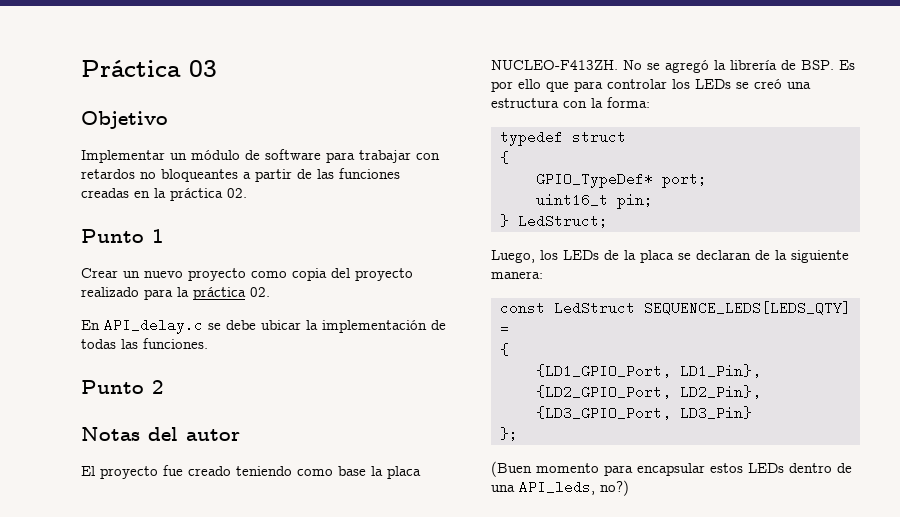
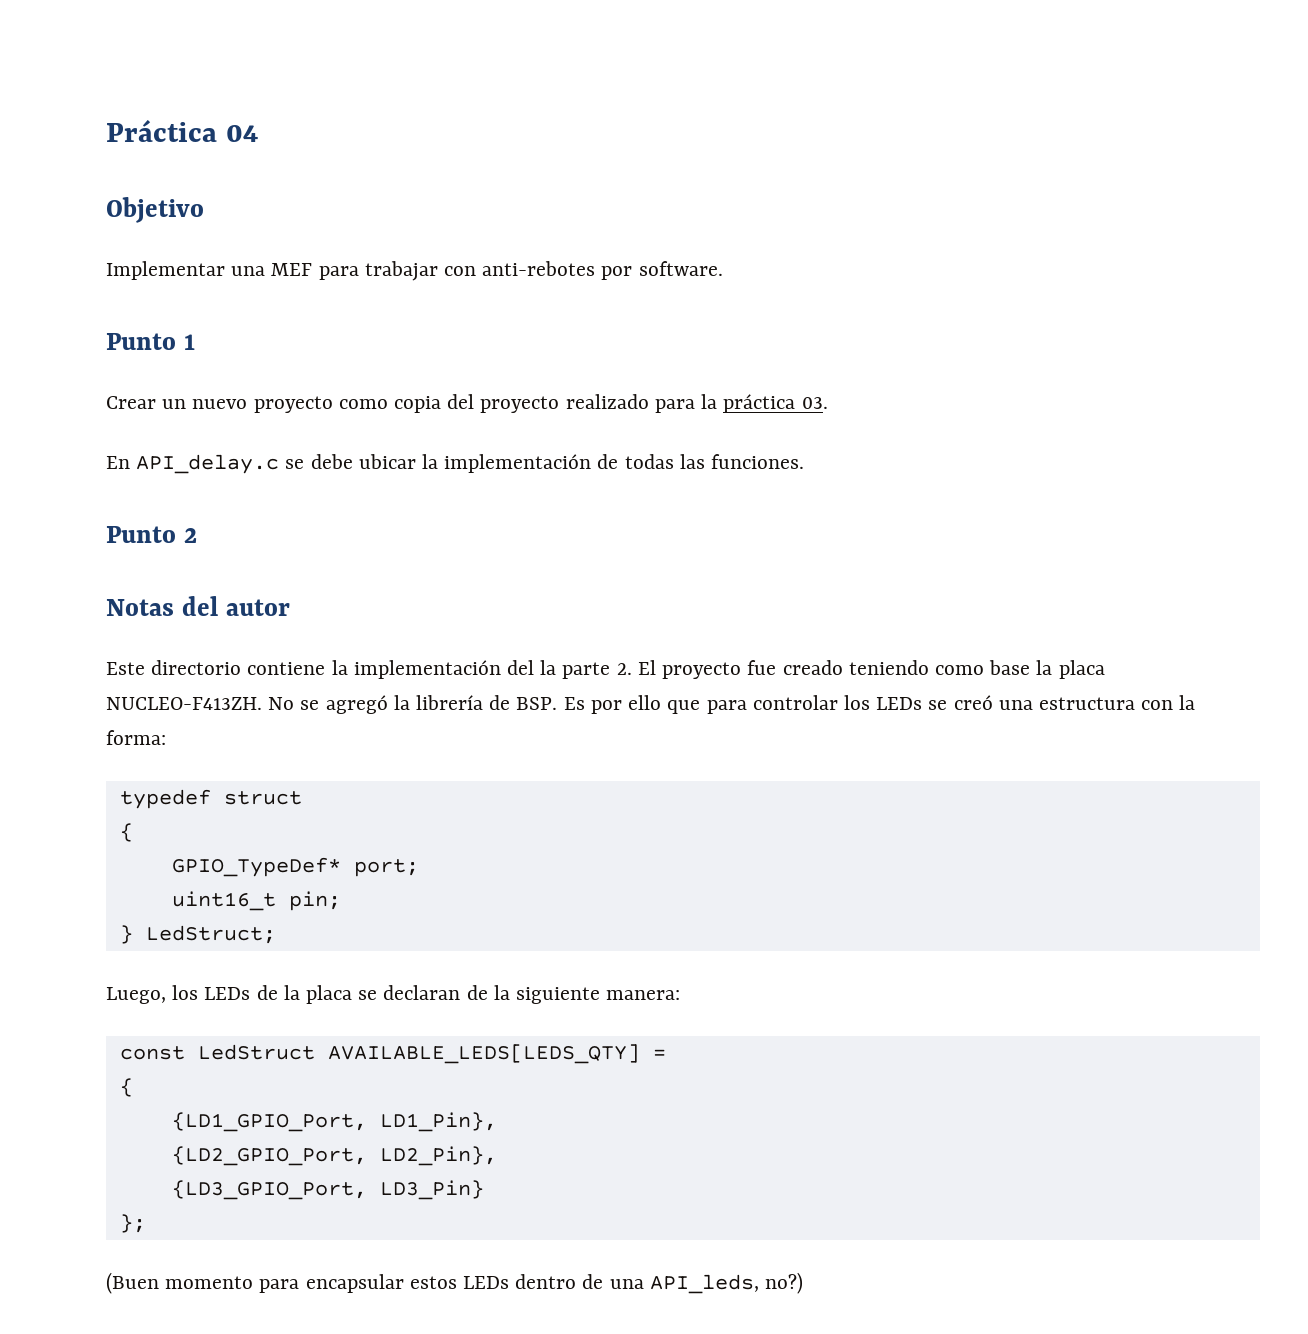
[189,60,217,77] 03 -> [225,125,258,142] 04
[170,149,440,163] [81,168,400,182] [81,188,247,201] un módulo de software para trabajar con retardos no bloqueantes a partir de las funciones creadas en la práctica 02. -> [231,261,723,281] una MEF para trabajar con anti-rebotes por software.
[250,287,270,297] 02. -> [801,397,828,409] 03.
(240, 435) none -> [106,660,632,679] Este directorio contiene la implementación del la parte 2.
[644,301,851,315] SEQUENCE_LEDS[LEDS_QTY] -> [327,1044,640,1064] AVAILABLE_LEDS[LEDS_QTY]

